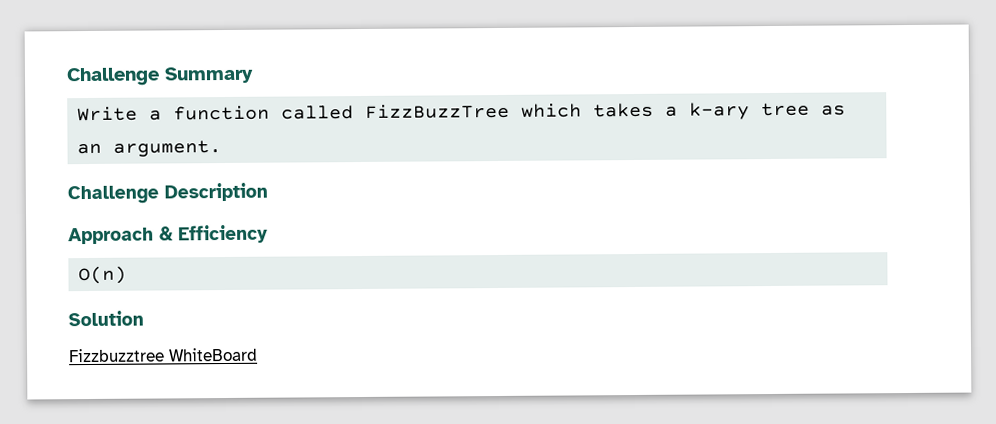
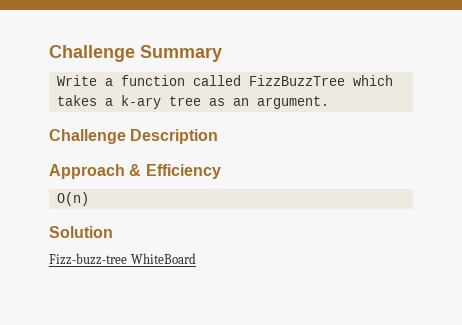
[68,348,165,363] Fizzbuzztree -> [49,253,127,265] Fizz-buzz-tree

